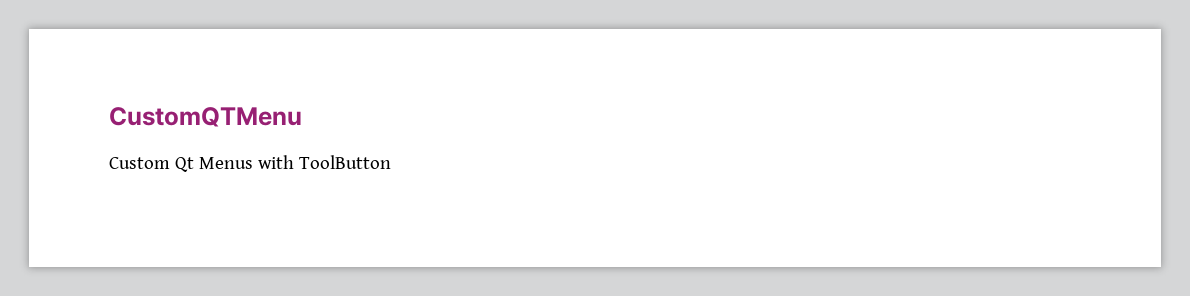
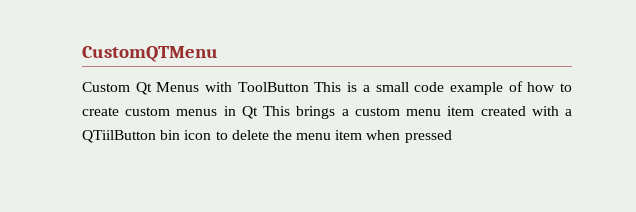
(391, 162) none -> [314,81,572,95] [82,106,572,119] [82,130,452,143] This is a small code example of how to create custom menus in Qt This brings a custom menu item created with a QTiilButton bin icon to delete the menu item when pressed

